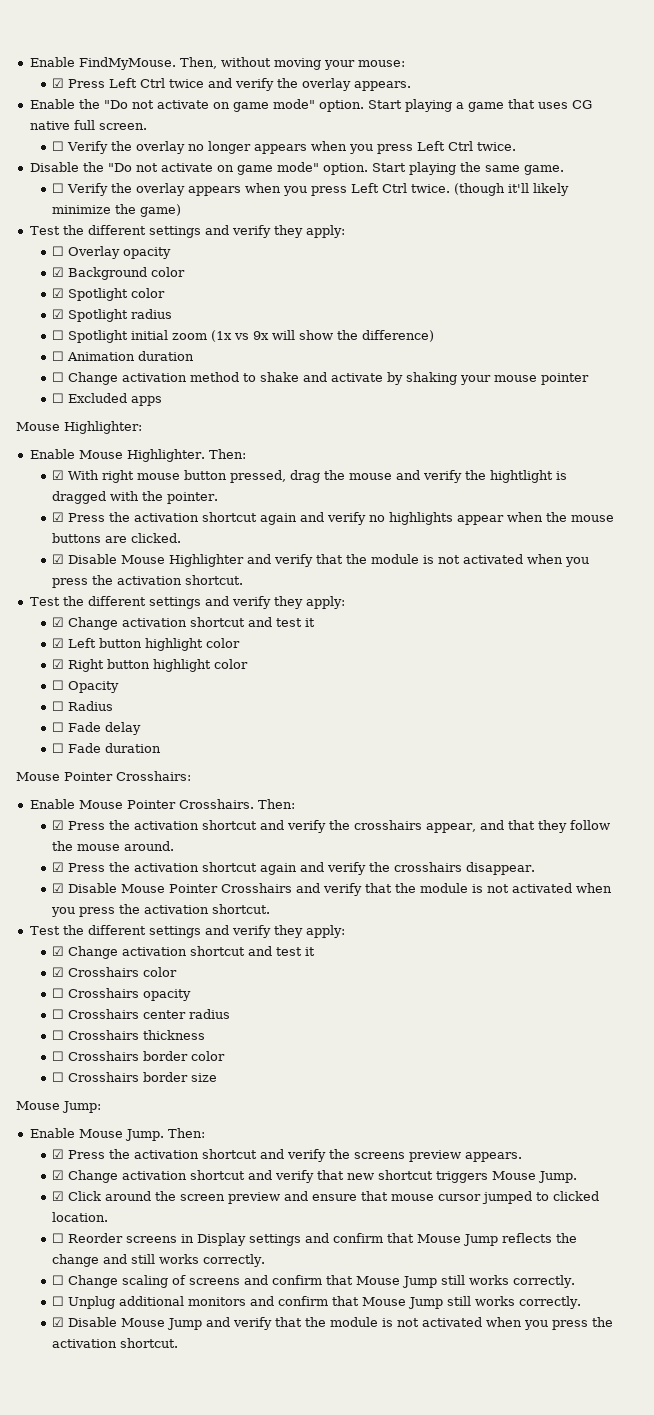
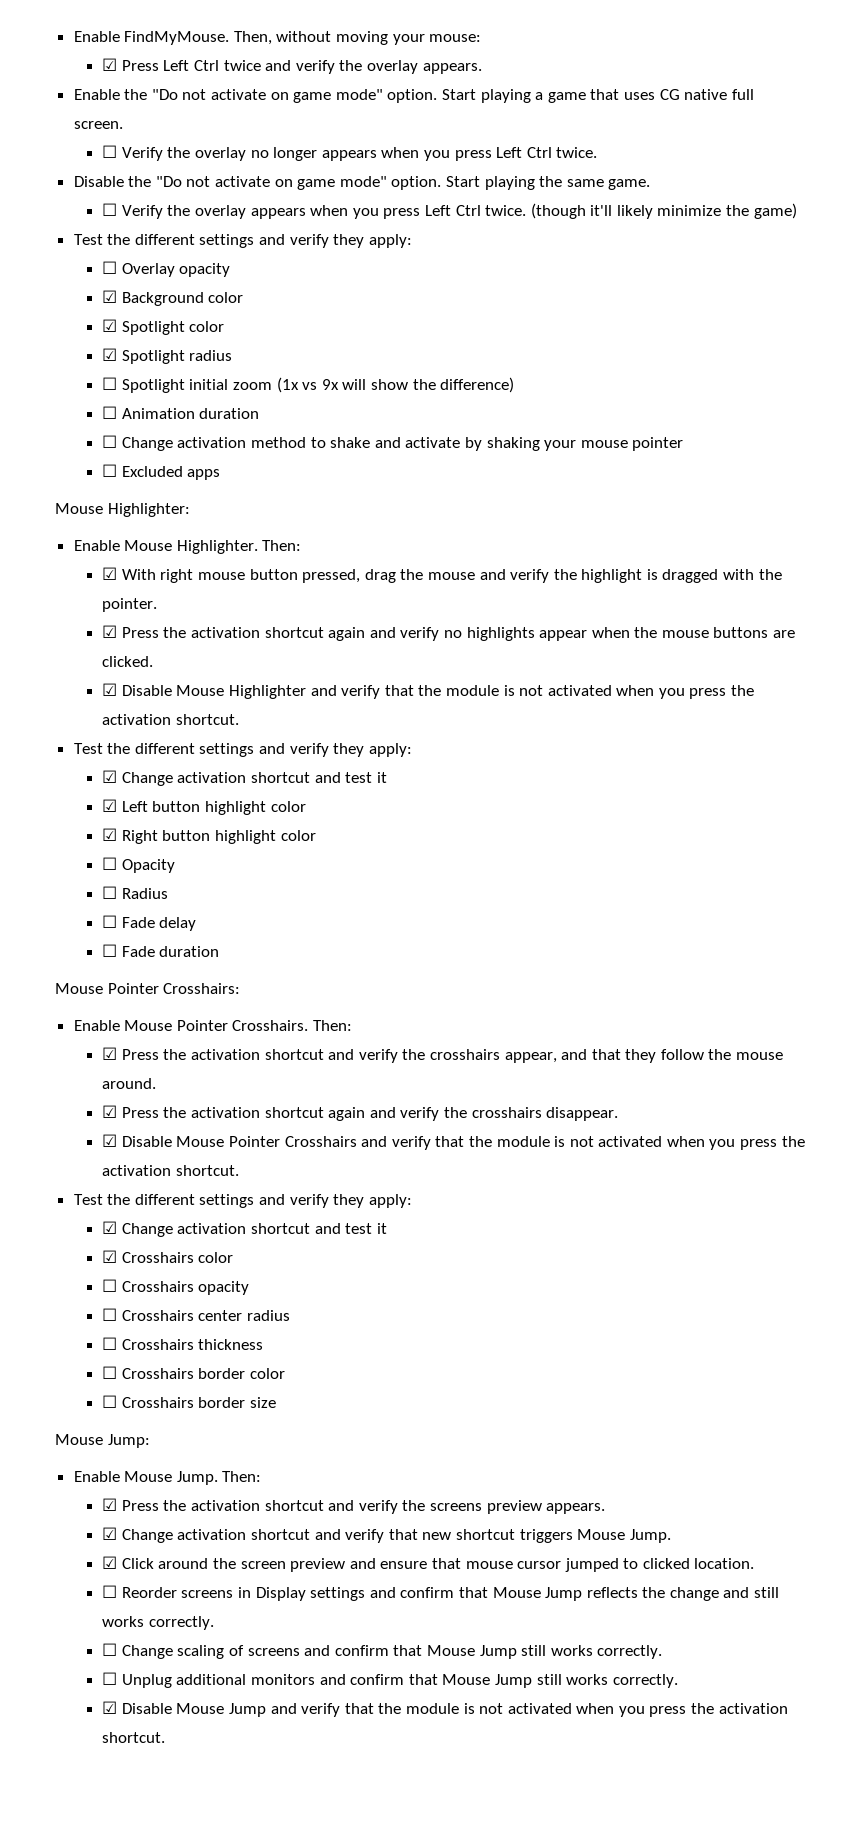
[490,470,554,483] hightlight -> [581,569,643,583] highlight

